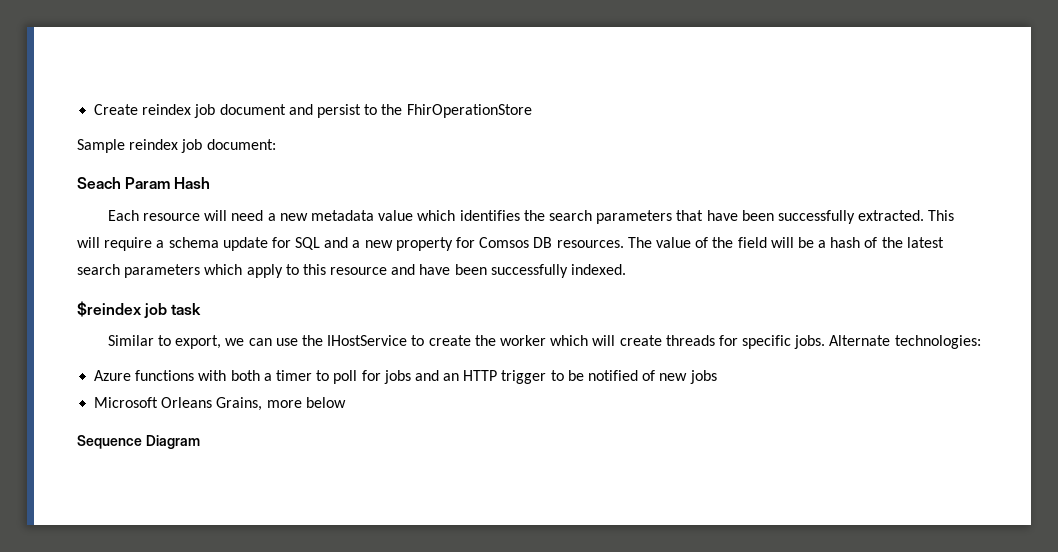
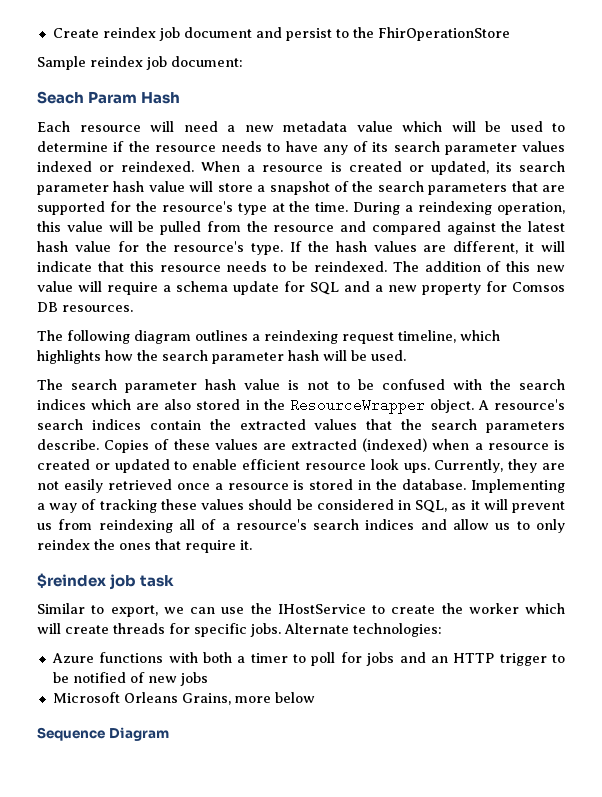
[459,210,955,224] identifies the search parameters that have been successfully extracted. This -> [451,121,565,132] [37,141,565,155] [37,161,565,175] [37,181,566,195] [37,201,566,215] [37,221,565,235] [37,241,566,255] [37,261,565,272] [37,281,73,292] will be used to determine if the resource needs to have any of its search parameter values indexed or reindexed. When a resource is created or updated, its search parameter hash value will store a snapshot of the search parameters that are supported for the resource's type at the time. During a reindexing operation, this value will be pulled from the resource and compared against the latest hash value for the resource's type. If the hash values are different, it will indicate that this resource needs to be reindexed. The addition of this new value
[627,237,944,248] [77,264,627,278] The value of the field will be a hash of the latest search parameters which apply to this resource and have been successfully indexed. -> [37,330,500,344] [37,350,406,364] [37,379,565,393] [37,398,565,414] [37,419,566,433] [37,438,565,453] [37,459,565,473] [37,479,566,493] [37,499,565,513] [37,519,566,533] [37,539,252,553] // The following diagram outlines a reindexing request timeline, which highlights how the search parameter hash will be used. // The search parameter hash value is not to be confused with the search indices which are also stored in the ResourceWrapper object. A resource's search indices contain the extracted values that the search parameters describe. Copies of these values are extracted (indexed) when a resource is created or updated to enable efficient resource look ups. Currently, they are not easily retrieved once a resource is stored in the database. Implementing a way of tracking these values should be considered in SQL, as it will prevent us from reindexing all of a resource's search indices and allow us to only reindex the ones that require it.

